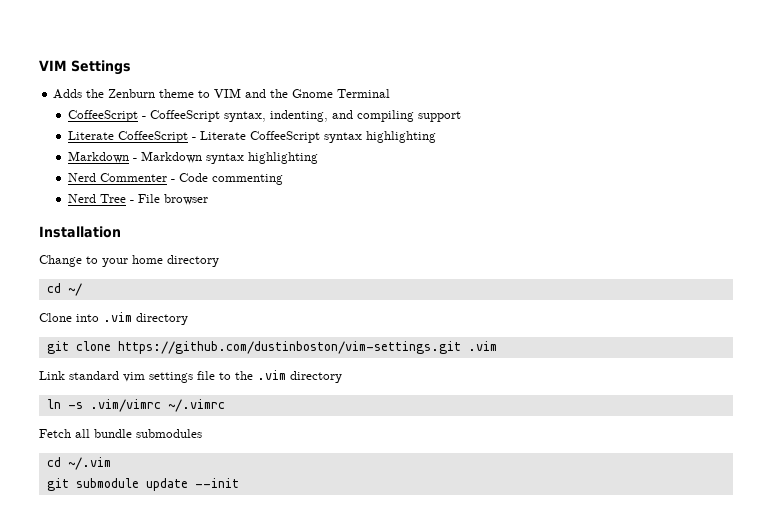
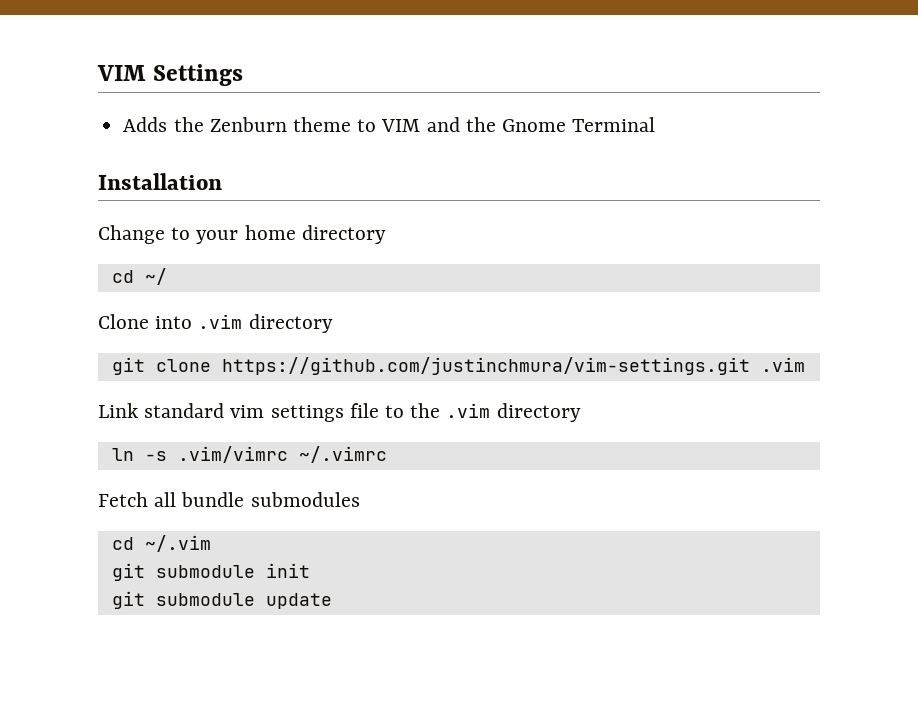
[67,110,461,122] [67,131,436,143] [67,151,318,164] [67,173,283,185] [67,194,208,205] // CoffeeScript - CoffeeScript syntax, indenting, and compiling support // Literate CoffeeScript - Literate CoffeeScript syntax highlighting // Markdown - Markdown syntax highlighting // Nerd Commenter - Code commenting // Nerd Tree - File browser -> (656, 124) none
[117,341,461,354] https://github.com/dustinboston/vim-settings.git -> [221,357,750,375] https://github.com/justinchmura/vim-settings.git
(111, 463) none -> [111,563,310,581] // git submodule init
[194,478,239,488] --init -> (332, 601) none

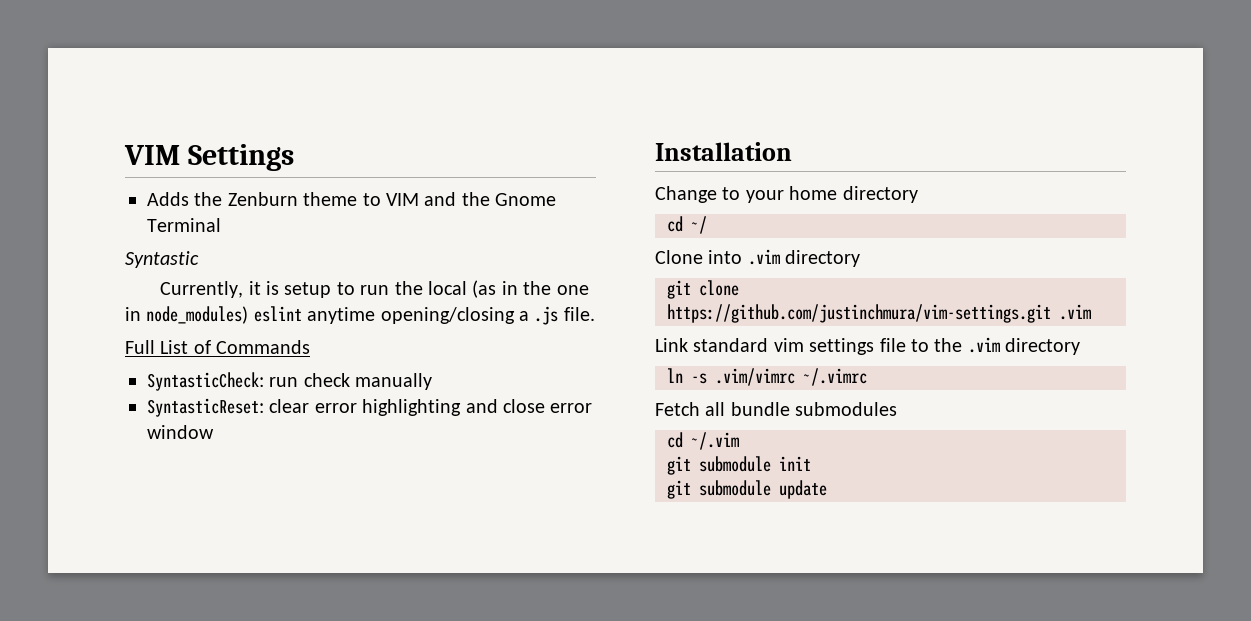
(656, 124) none -> [125,251,199,268] [160,280,589,298] [125,306,595,325] [125,340,311,354] [147,372,433,391] [147,398,593,417] [147,425,214,439] // Syntastic // Currently, it is setup to run the local (as in the one in node_modules) eslint anytime opening/closing a .js file. // Full List of Commands // SyntasticCheck: run check manually // SyntasticReset: clear error highlighting and close error window

